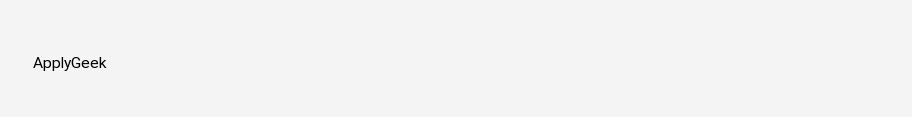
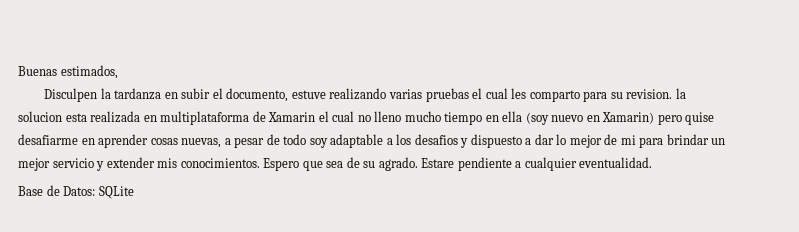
[33,57,107,71] ApplyGeek -> [18,65,118,79] [44,88,686,102] [18,111,715,125] [18,134,726,148] [18,157,653,171] [18,185,134,199] Buenas estimados, // Disculpen la tardanza en subir el documento, estuve realizando varias pruebas el cual les comparto para su revision. la solucion esta realizada en multiplataforma de Xamarin el cual no lleno mucho tiempo en ella (soy nuevo en Xamarin) pero quise desafiarme en aprender cosas nuevas, a pesar de todo soy adaptable a los desafios y dispuesto a dar lo mejor de mi para brindar un mejor servicio y extender mis conocimientos. Espero que sea de su agrado. Estare pendiente a cualquier eventualidad. // Base de Datos: SQLite

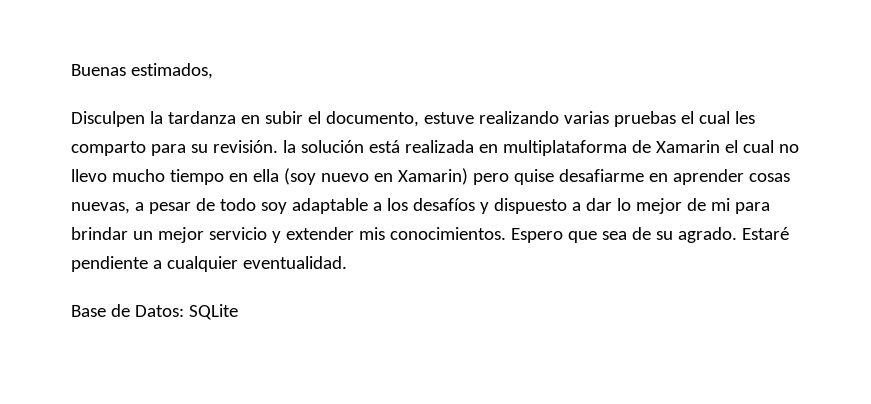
[626,88,686,99] [18,111,87,122] revision. la solucion esta -> [212,140,400,153] revisión. la solución está
[374,111,402,122] lleno -> [71,169,107,182] llevo
[414,134,458,145] desafios -> [412,198,475,211] desafíos
[421,158,455,168] Estare -> [741,227,789,240] Estaré

